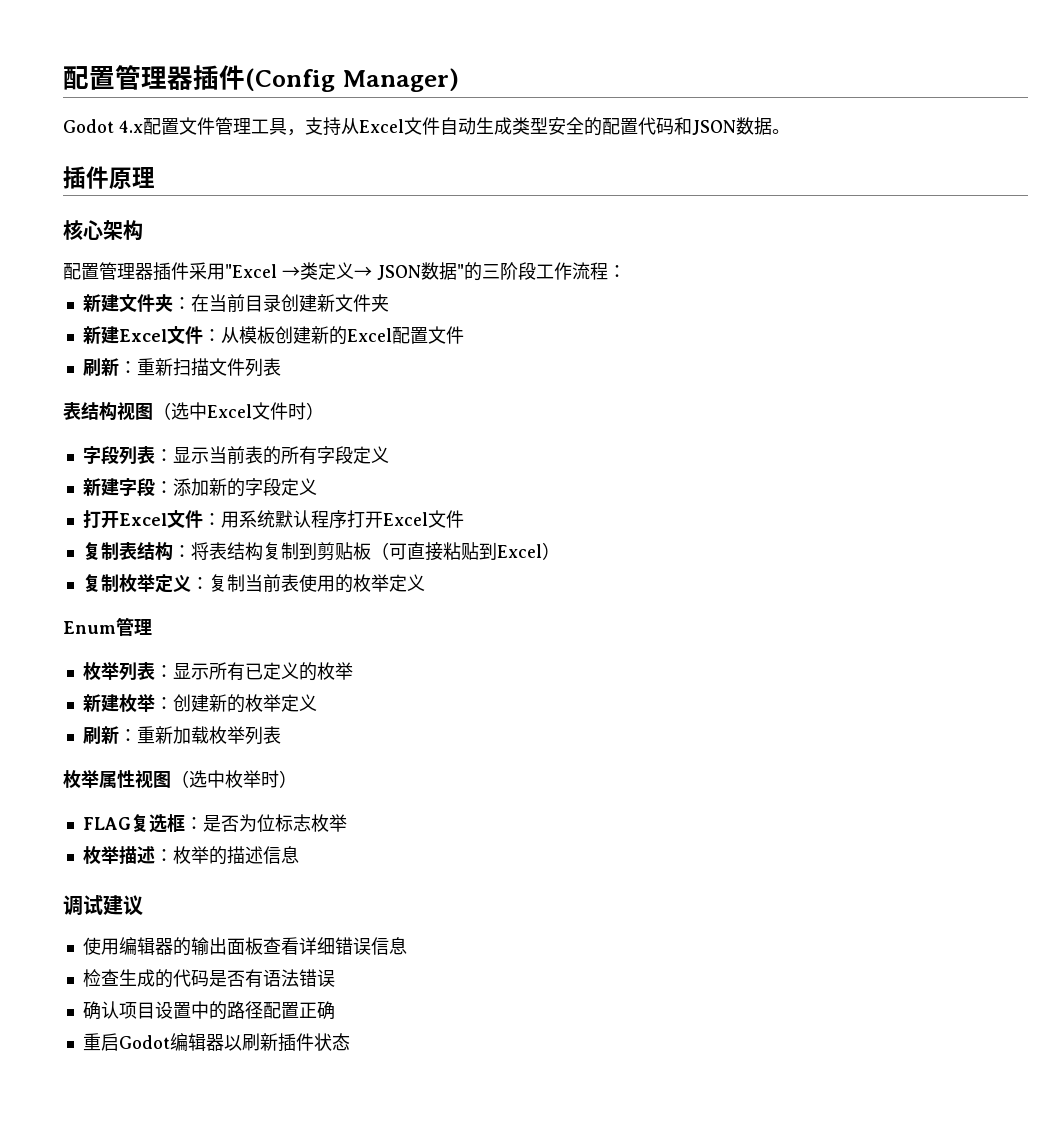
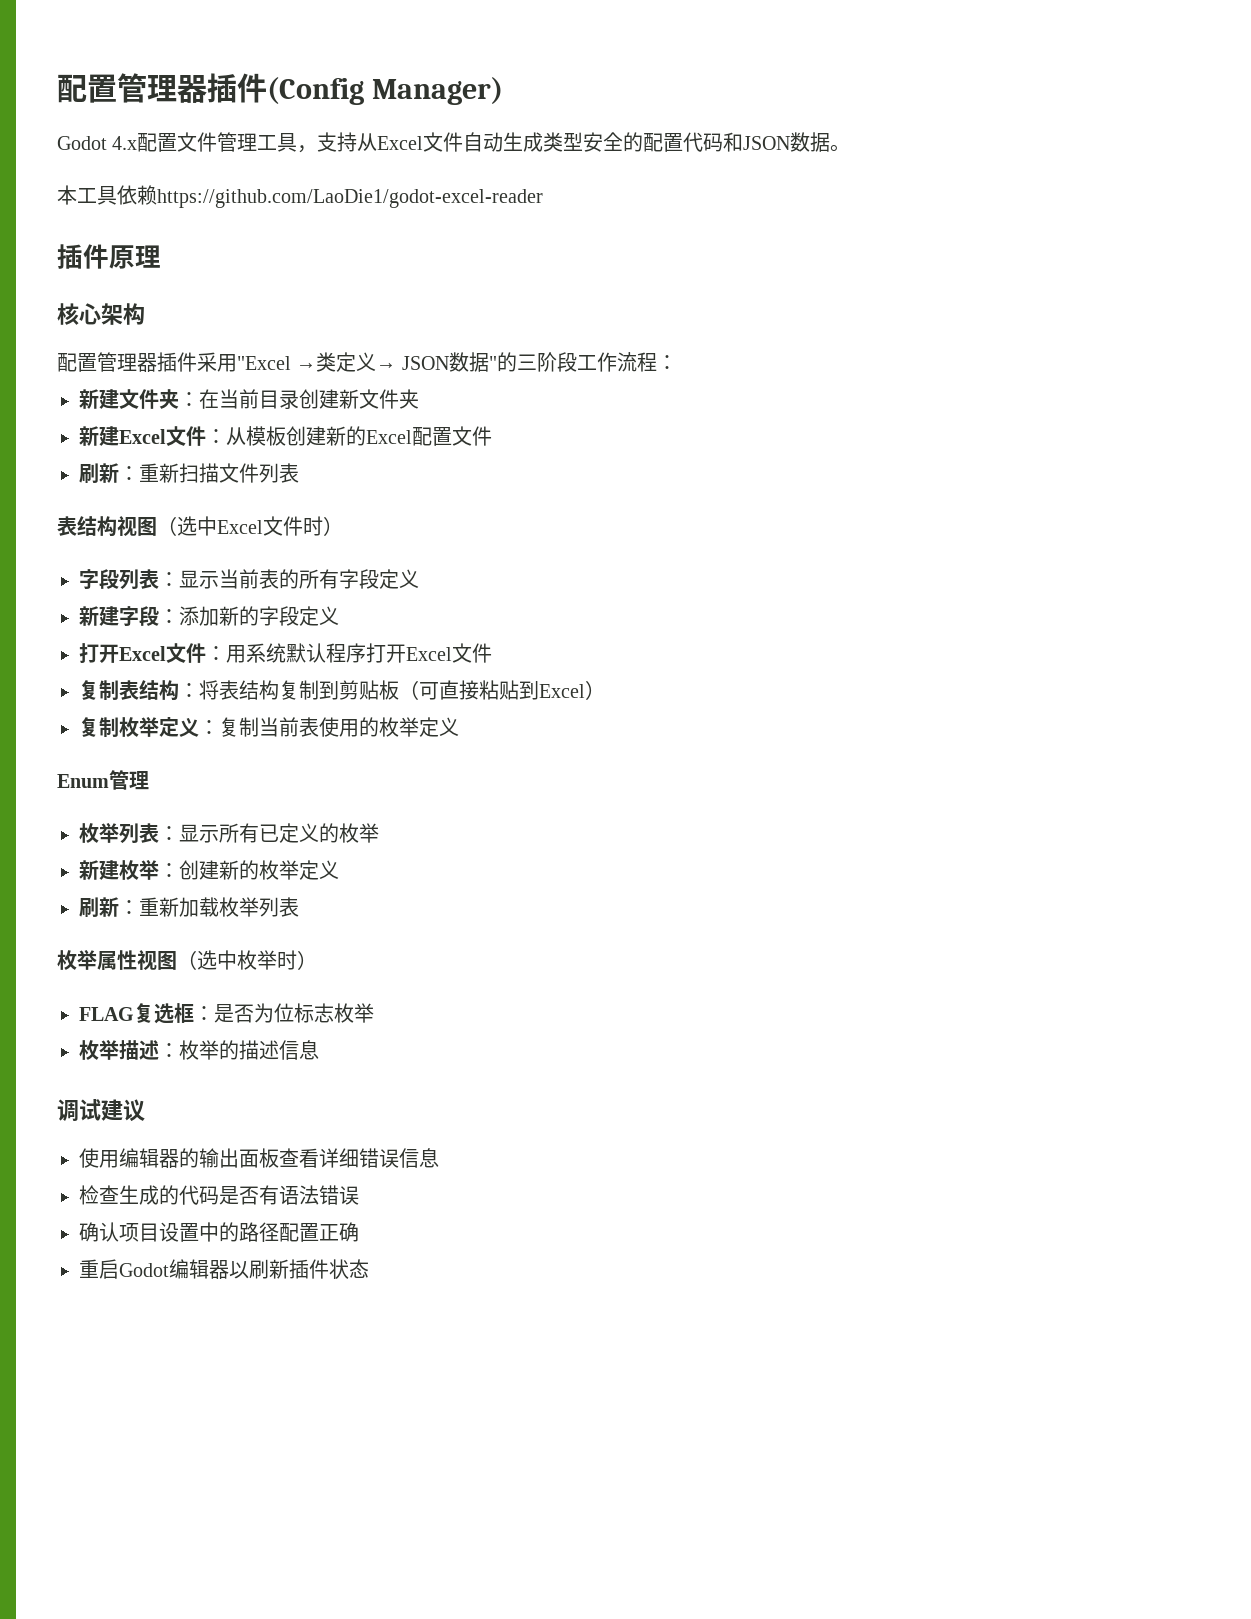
(790, 131) none -> [57,185,543,208] // 本工具依赖https://github.com/LaoDie1/godot-excel-reader

